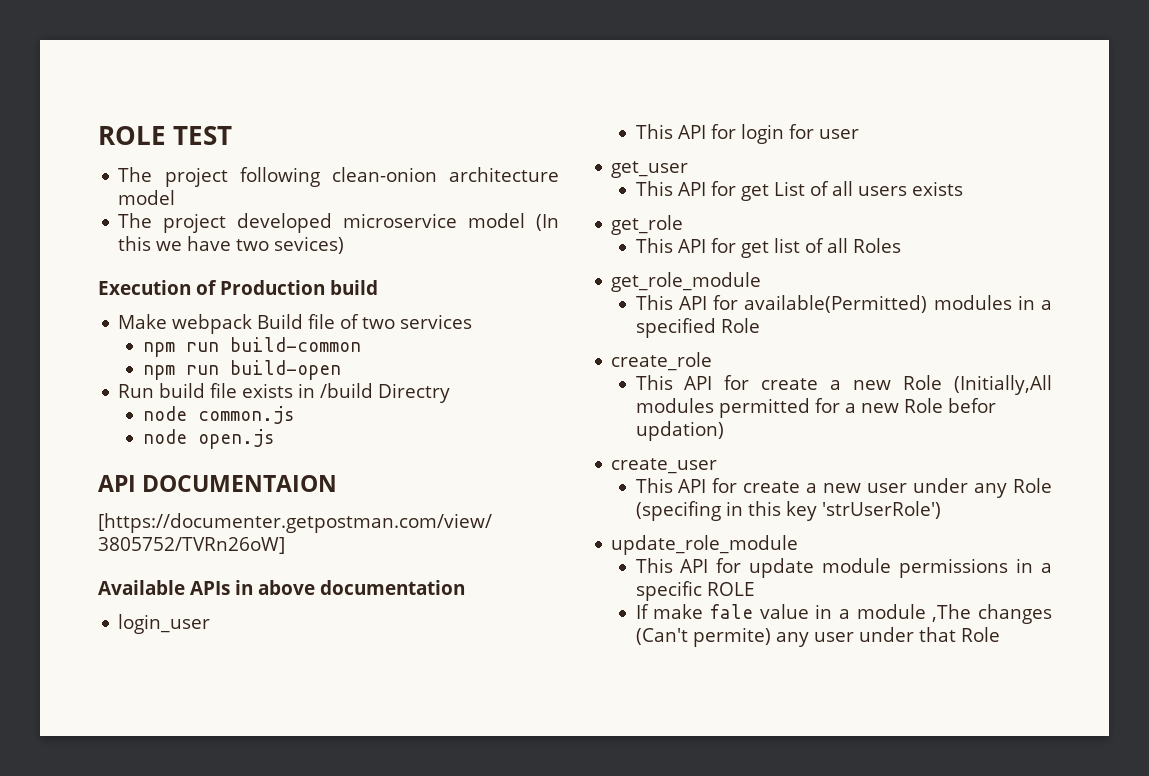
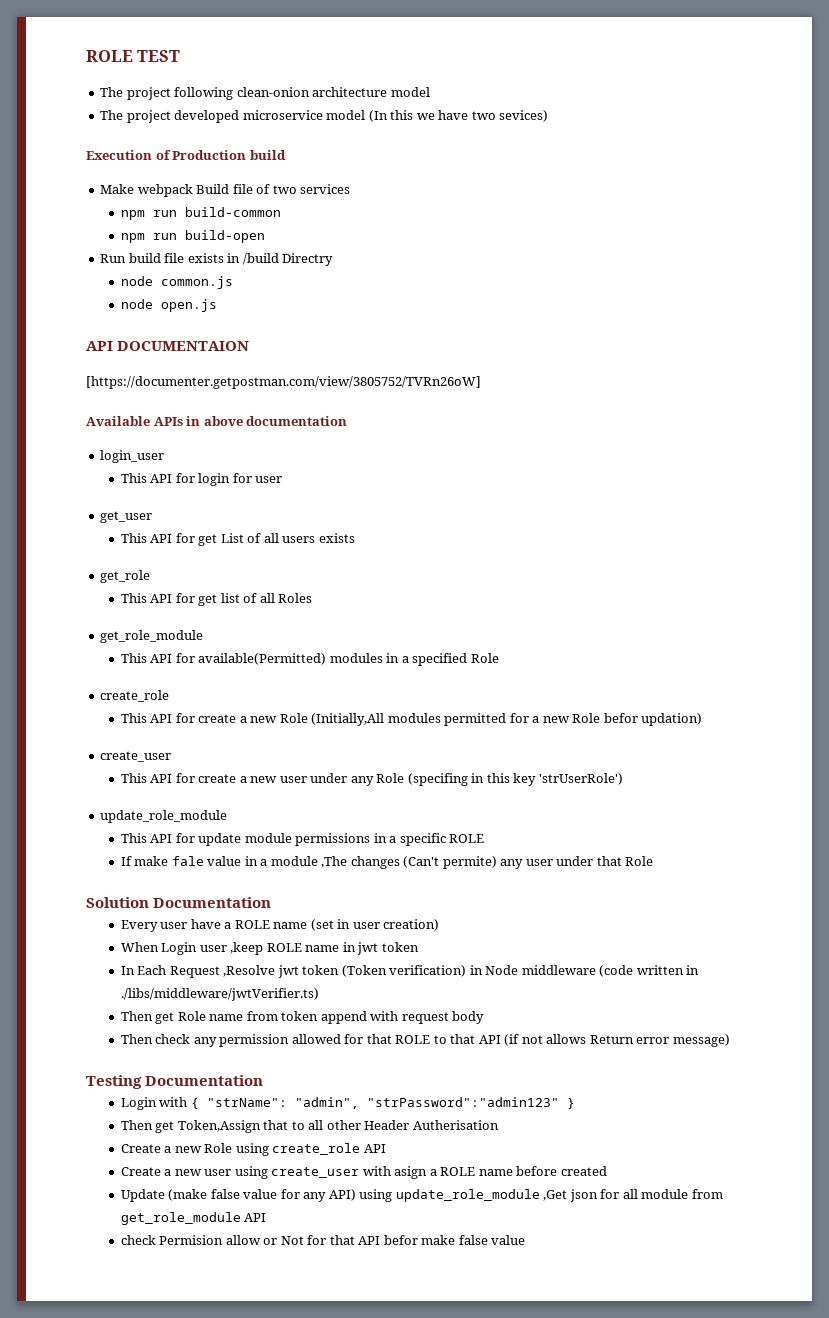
(1000, 634) none -> [86,897,272,908] [120,919,440,932] [120,942,419,955] [120,965,700,978] [120,988,319,1001] [120,1011,485,1024] [120,1034,730,1047] [86,1075,264,1089] [120,1097,575,1110] [120,1120,499,1133] [120,1143,386,1156] [120,1166,607,1179] [120,1189,723,1202] [120,1212,267,1225] [120,1235,526,1245] // Solution Documentation // Every user have a ROLE name (set in user creation) // When Login user ,keep ROLE name in jwt token // In Each Request ,Resolve jwt token (Token verification) in Node middleware (code written in ./libs/middleware/jwtVerifier.ts) // Then get Role name from token append with request body // Then check any permission allowed for that ROLE to that API (if not allows Return error message) // Testing Documentation // Login with { "strName": "admin", "strPassword":"admin123" } // Then get Token,Assign that to all other Header Autherisation // Create a new Role using create_role API // Create a new user using create_user with asign a ROLE name before created // Update (make false value for any API) using update_role_module ,Get json for all module from get_role_module API // check Permision allow or Not for that API befor make false value

